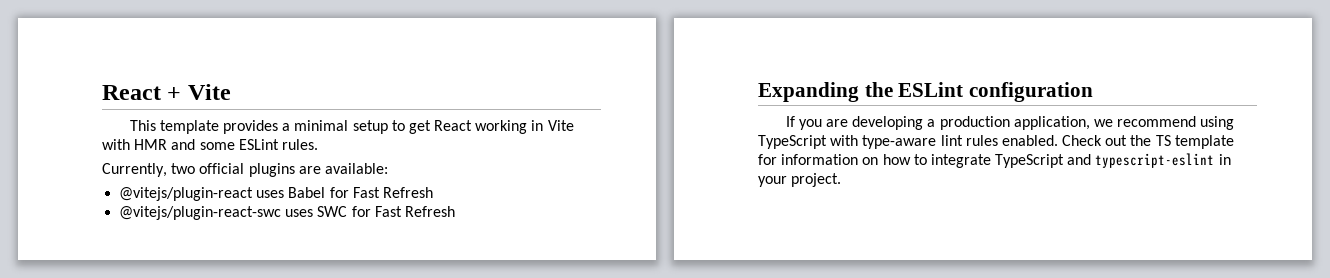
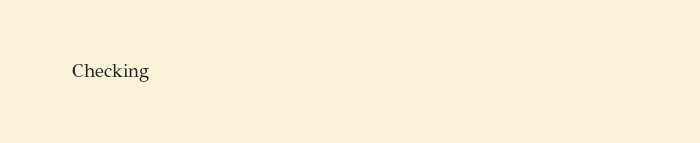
[102,84,231,100] [129,120,574,134] [102,139,318,150] [102,163,388,177] [119,187,433,201] [119,206,455,220] [758,82,1094,102] [785,116,1235,130] [758,135,1234,149] [758,153,1231,168] [758,173,842,187] React + Vite // This template provides a minimal setup to get React working in Vite with HMR and some ESLint rules. // Currently, two official plugins are available: // @vitejs/plugin-react uses Babel for Fast Refresh // @vitejs/plugin-react-swc uses SWC for Fast Refresh // Expanding the ESLint configuration // If you are developing a production application, we recommend using TypeScript with type-aware lint rules enabled. Check out the TS template for information on how to integrate TypeScript and typescript-eslint in your project. -> [72,64,149,82] Checking

